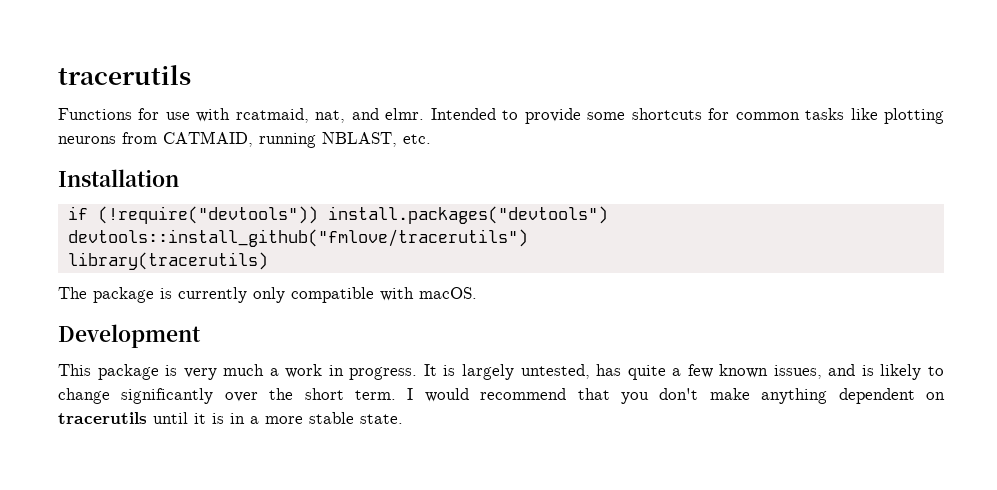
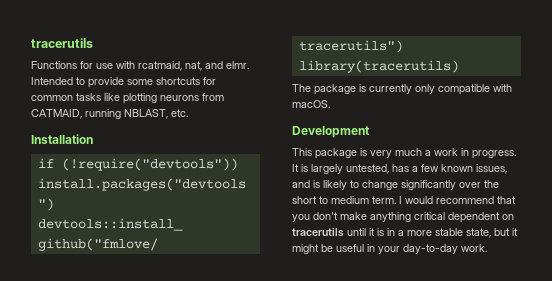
[627,365,666,380] quite -> (409, 168) none
(344, 394) none -> [319,196,369,204] to medium
(828, 396) none -> [414,212,445,220] critical
[360,414,403,424] state. -> [466,228,518,238] [292,244,487,254] state, but it might be useful in your day-to-day work.

